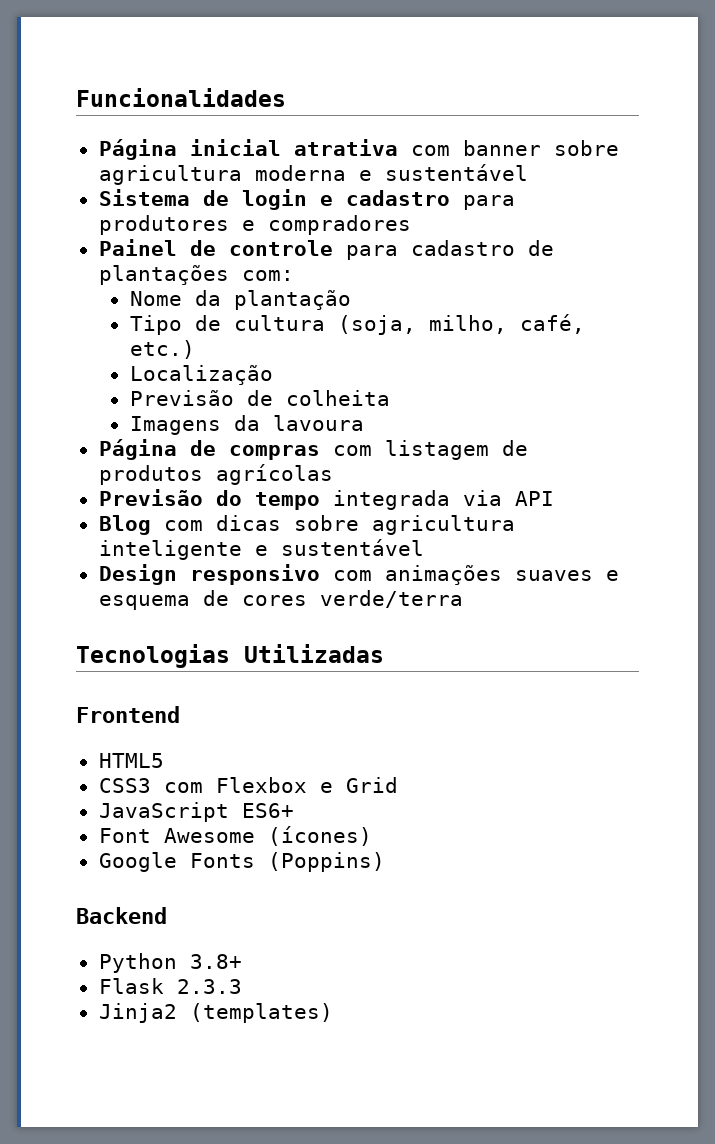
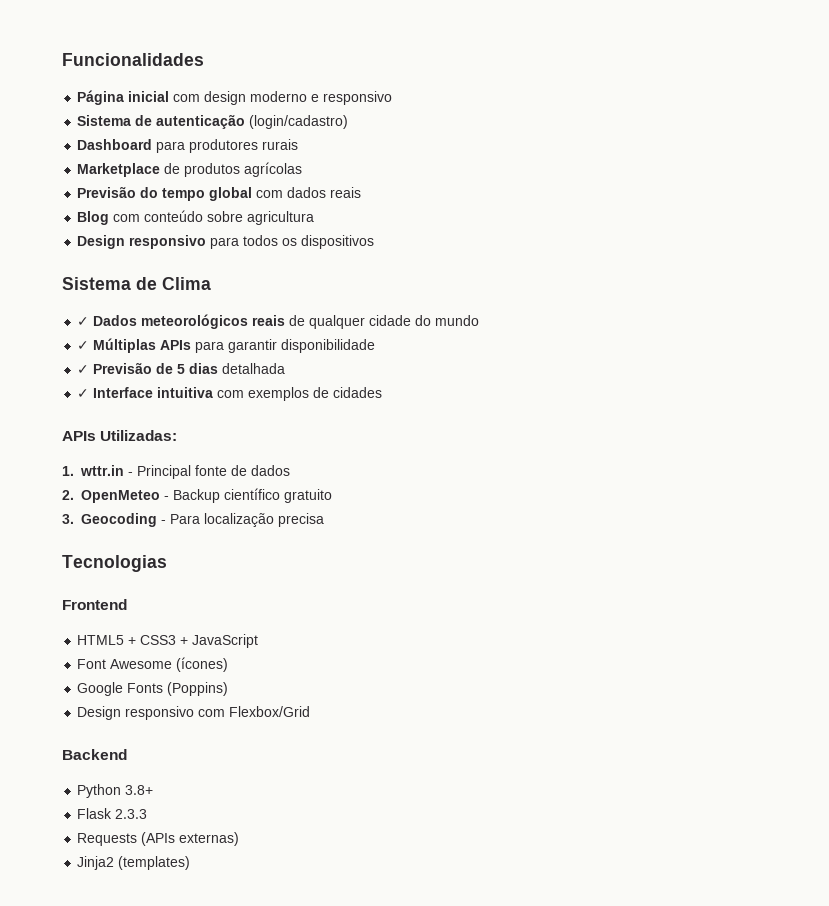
[293,139,619,156] [98,164,528,185] [98,189,515,210] [98,215,411,235] [98,239,554,260] [98,265,294,285] [129,290,351,310] [129,314,585,335] [129,340,195,359] [129,365,273,385] [129,390,390,406] [129,415,364,435] [98,439,489,460] atrativa com banner sobre agricultura moderna e sustentável // Sistema de login e cadastro para produtores e compradores // Painel de controle para cadastro de plantações com: // Nome da plantação // Tipo de cultura (soja, milho, café, etc.) // Localização // Previsão de colheita // Imagens da lavoura // Página de compras com listagem -> [173,91,393,105] [77,114,349,129] [77,139,299,153] [77,163,161,177] com design moderno e responsivo // Sistema de autenticação (login/cadastro) // Dashboard para produtores rurais // Marketplace
[332,490,554,510] integrada via API -> [209,187,362,201] global com dados reais
[215,515,515,535] [98,539,424,560] [98,564,619,585] [98,590,463,610] dicas sobre agricultura inteligente e sustentável // Design responsivo com animações suaves e esquema de cores verde/terra -> [144,210,315,225] [77,235,375,249] [62,277,211,290] [77,314,480,329] [77,338,376,353] [77,362,286,374] [77,387,383,401] [62,430,178,441] [62,465,290,479] [62,488,332,503] [62,513,324,527] conteúdo sobre agricultura // Design responsivo para todos os dispositivos // Sistema de Clima // ✓ Dados meteorológicos reais de qualquer cidade do mundo // ✓ Múltiplas APIs para garantir disponibilidade // ✓ Previsão de 5 dias detalhada // ✓ Interface intuitiva com exemplos de cidades // APIs Utilizadas: // 1. wttr.in - Principal fonte de dados // 2. OpenMeteo - Backup científico gratuito // 3. Geocoding - Para localização precisa
[244,644,384,663] Utilizadas -> (167, 563) none
[98,777,398,793] // CSS3 com Flexbox e Grid // -> [128,635,189,645] + CSS3 +
[241,803,294,818] ES6+ -> (259, 641) none
(385, 862) none -> [77,706,311,720] // Design responsivo com Flexbox/Grid
(242, 986) none -> [77,832,240,846] // Requests (APIs externas)

